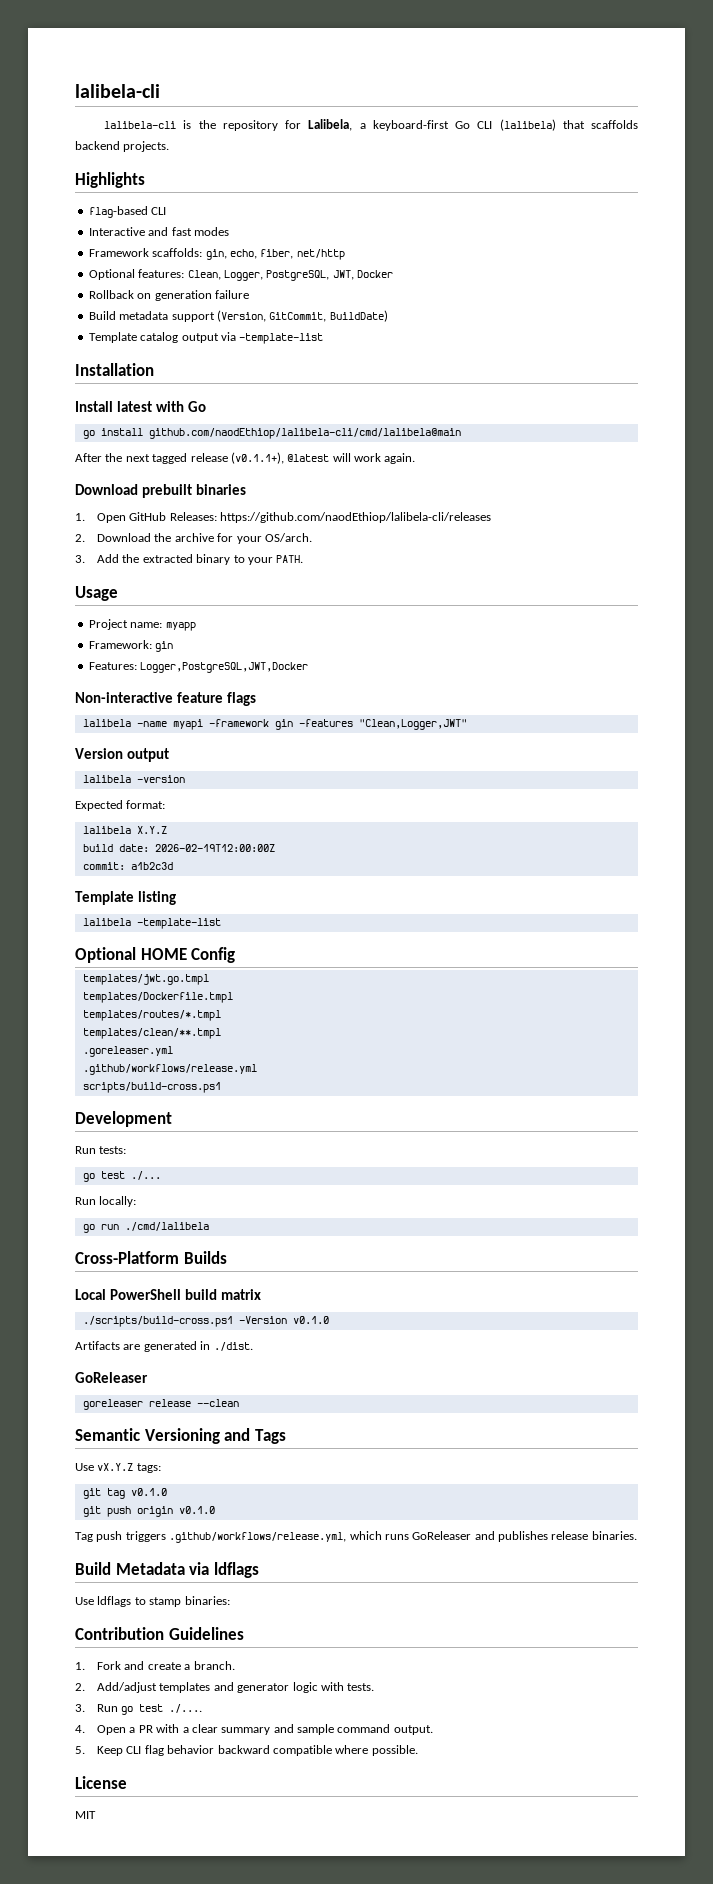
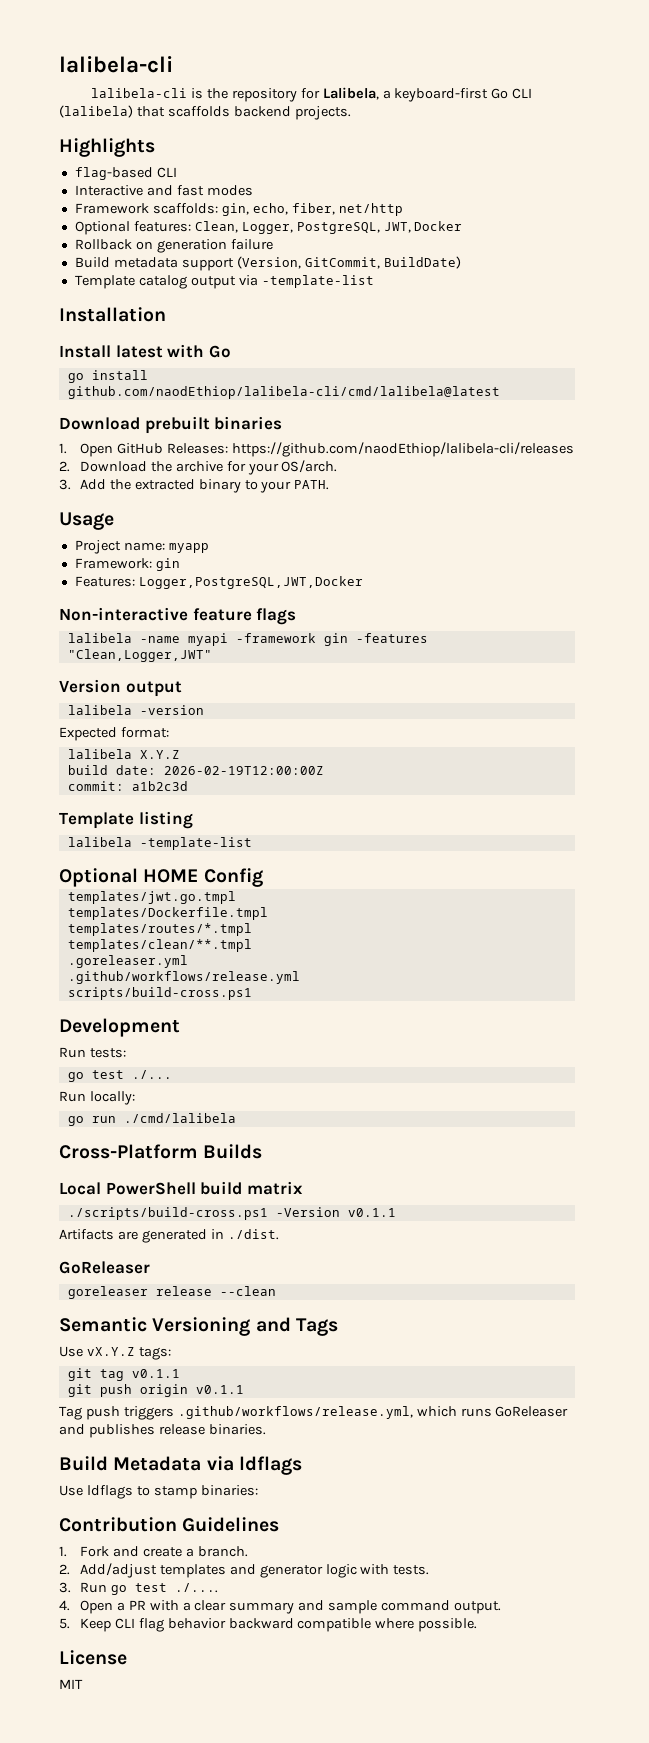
[148,428,461,439] [75,452,416,464] github.com/naodEthiop/lalibela-cli/cmd/lalibela@main // After the next tagged release (v0.1.1+), @latest will work again. -> [67,386,500,399] github.com/naodEthiop/lalibela-cli/cmd/lalibela@latest
[292,1316,329,1324] v0.1.0 -> [347,1208,396,1217] v0.1.1
[130,1488,167,1496] v0.1.0 -> [131,1369,180,1378] v0.1.1
[178,1506,215,1514] v0.1.0 -> [195,1385,244,1394] v0.1.1

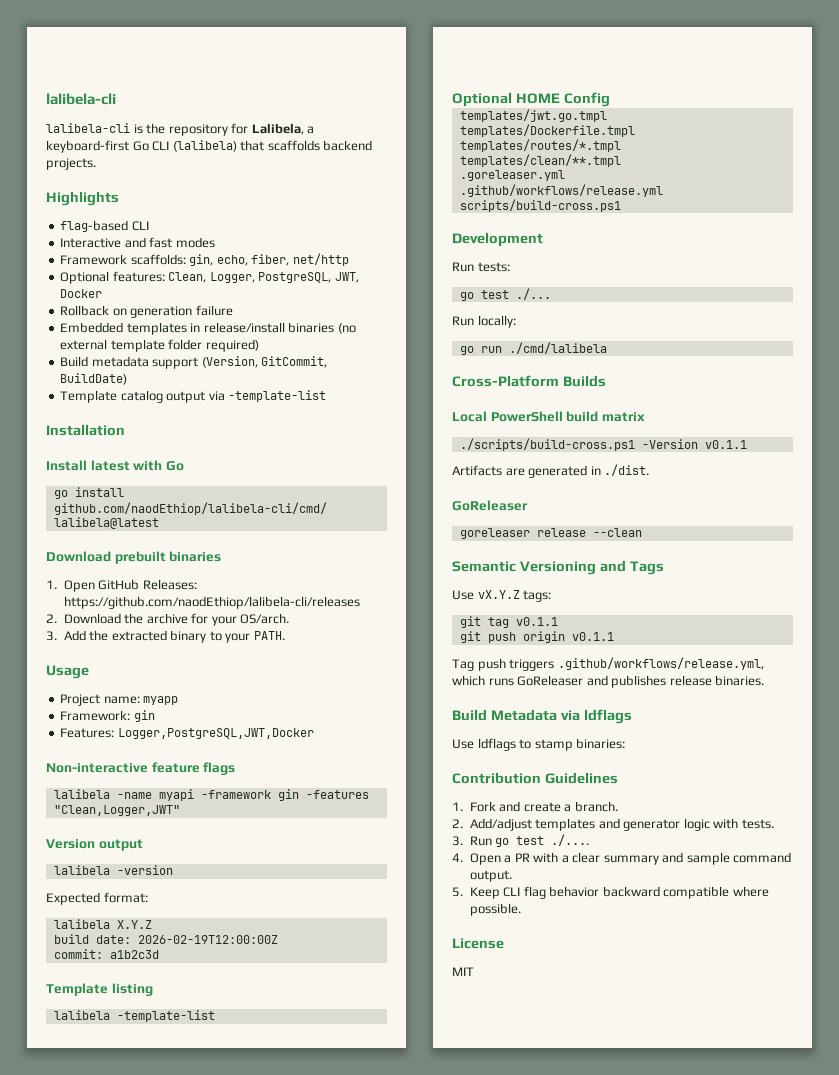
(273, 244) none -> [60,322,356,335] [60,339,259,352] // Embedded templates in release/install binaries (no external template folder required)

